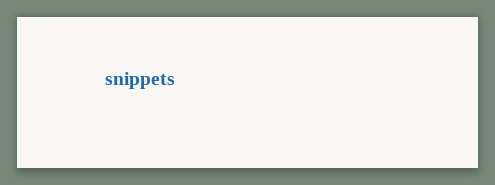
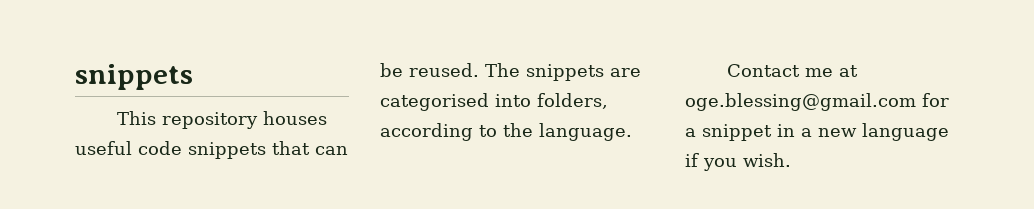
[105,72,175,89] snippets -> [75,64,193,90] [117,111,328,129] [75,141,348,159] [380,63,641,81] [380,93,608,111] [380,123,632,141] [727,64,859,77] [685,93,949,111] [685,123,949,141] [685,153,791,171] snippets // This repository houses useful code snippets that can be reused. The snippets are categorised into folders, according to the language. // Contact me at oge.blessing@gmail.com for a snippet in a new language if you wish.

